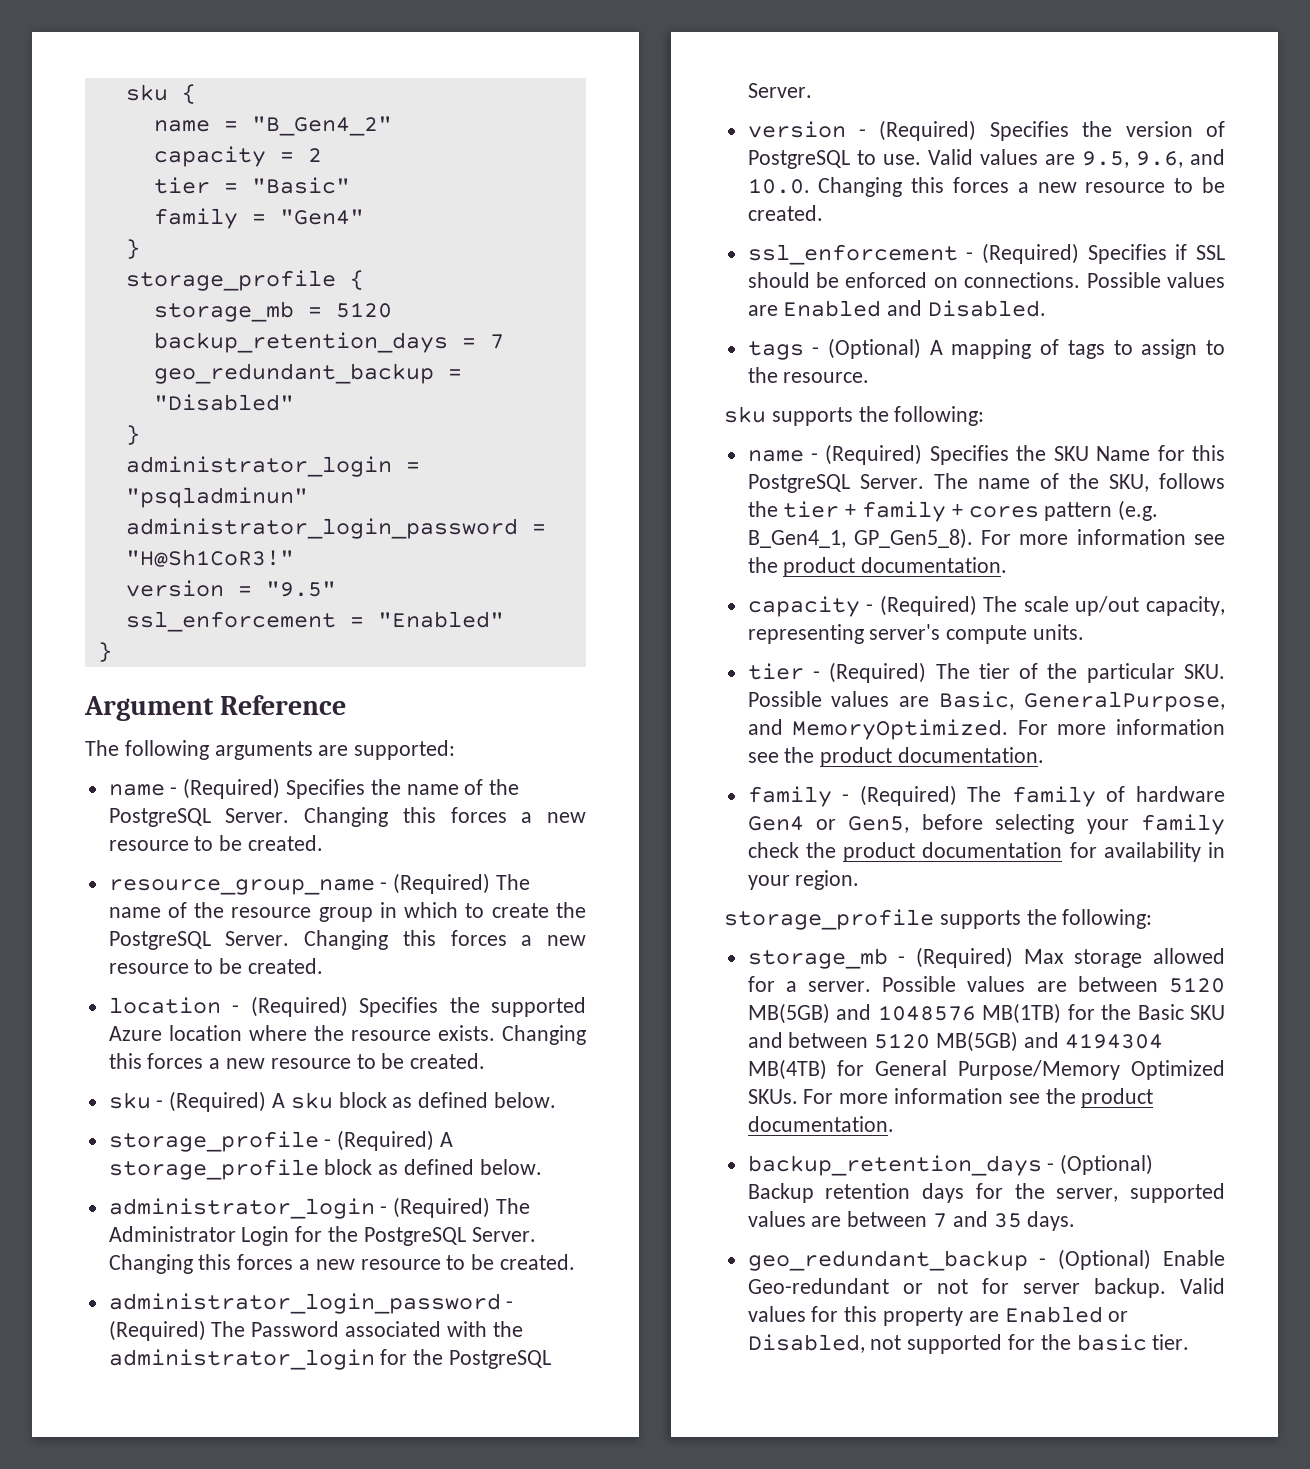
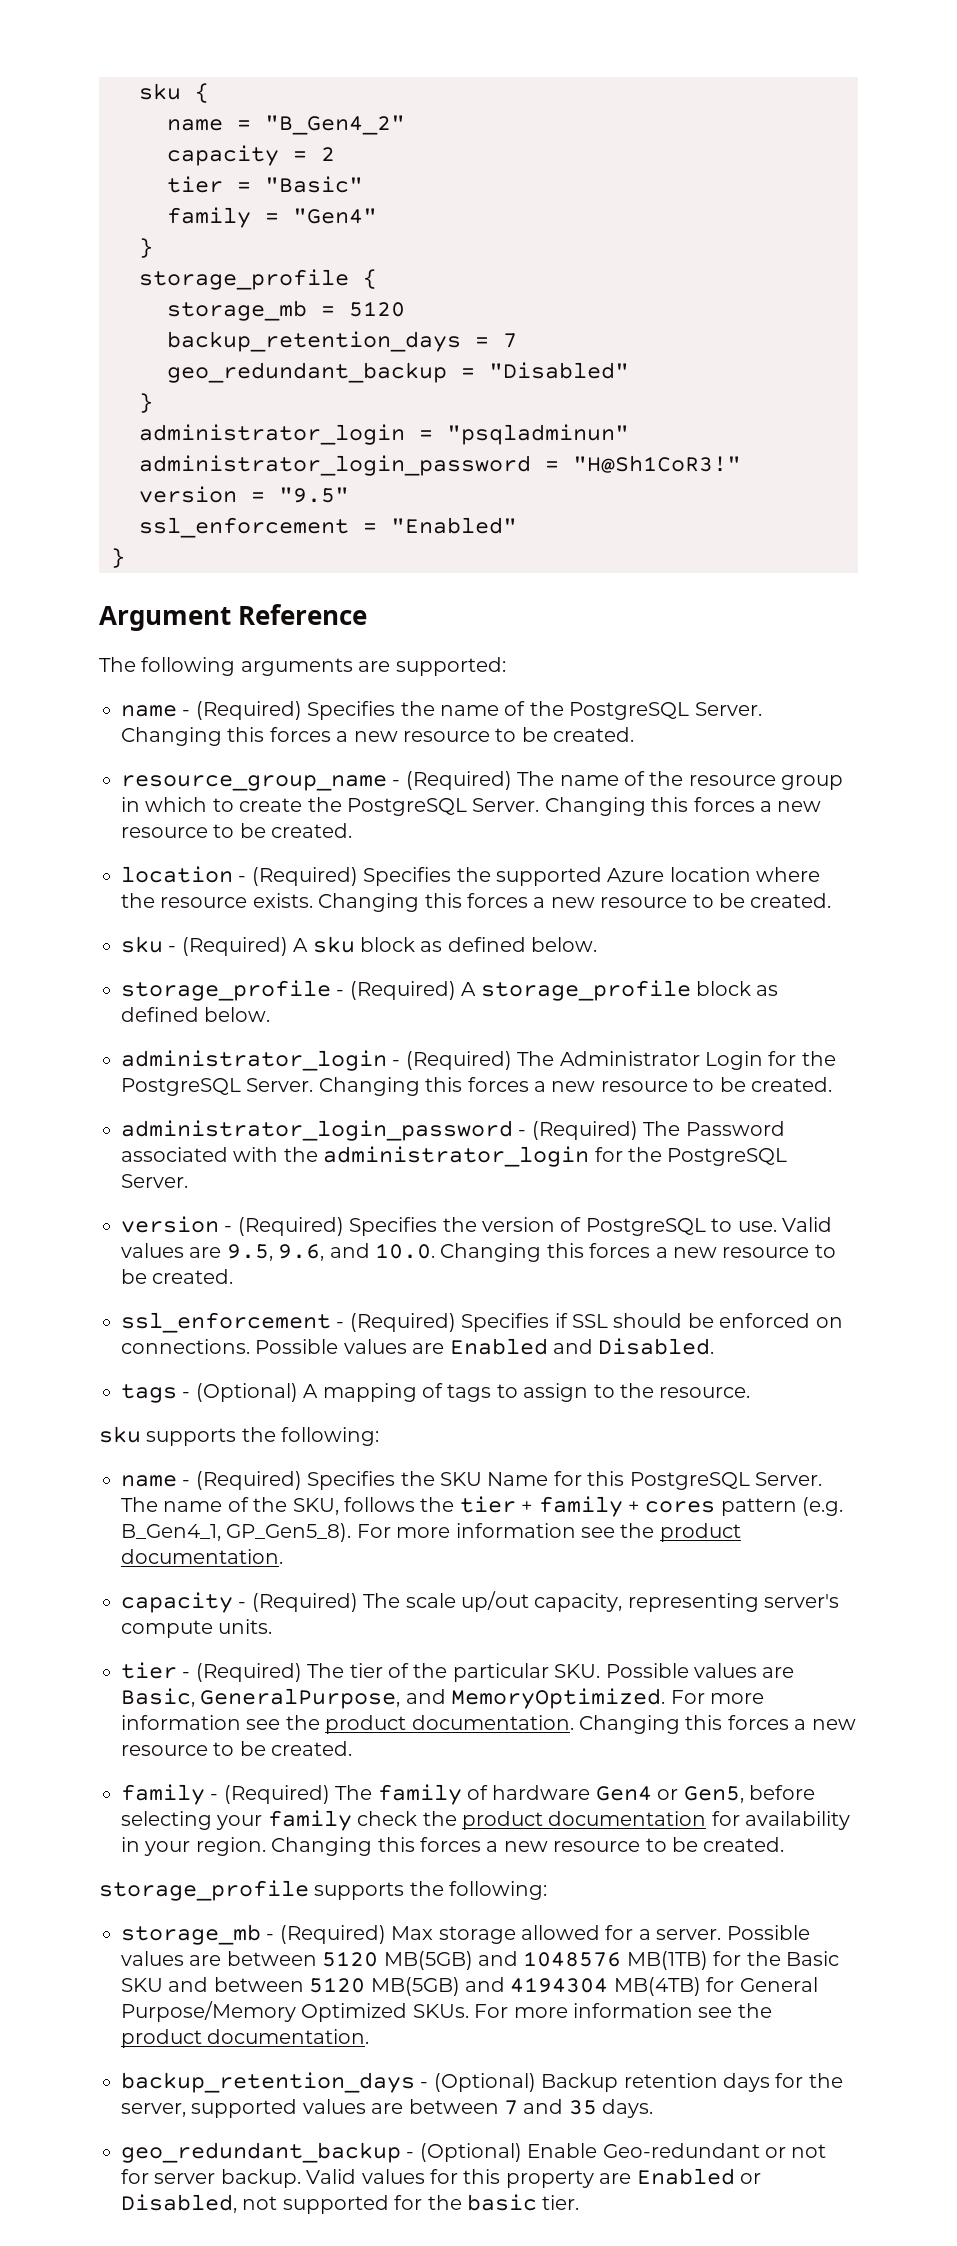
(1045, 755) none -> [579,1715,856,1734] [121,1741,353,1756] Changing this forces a new resource to be created.
(860, 880) none -> [271,1837,785,1856] Changing this forces a new resource to be created.

